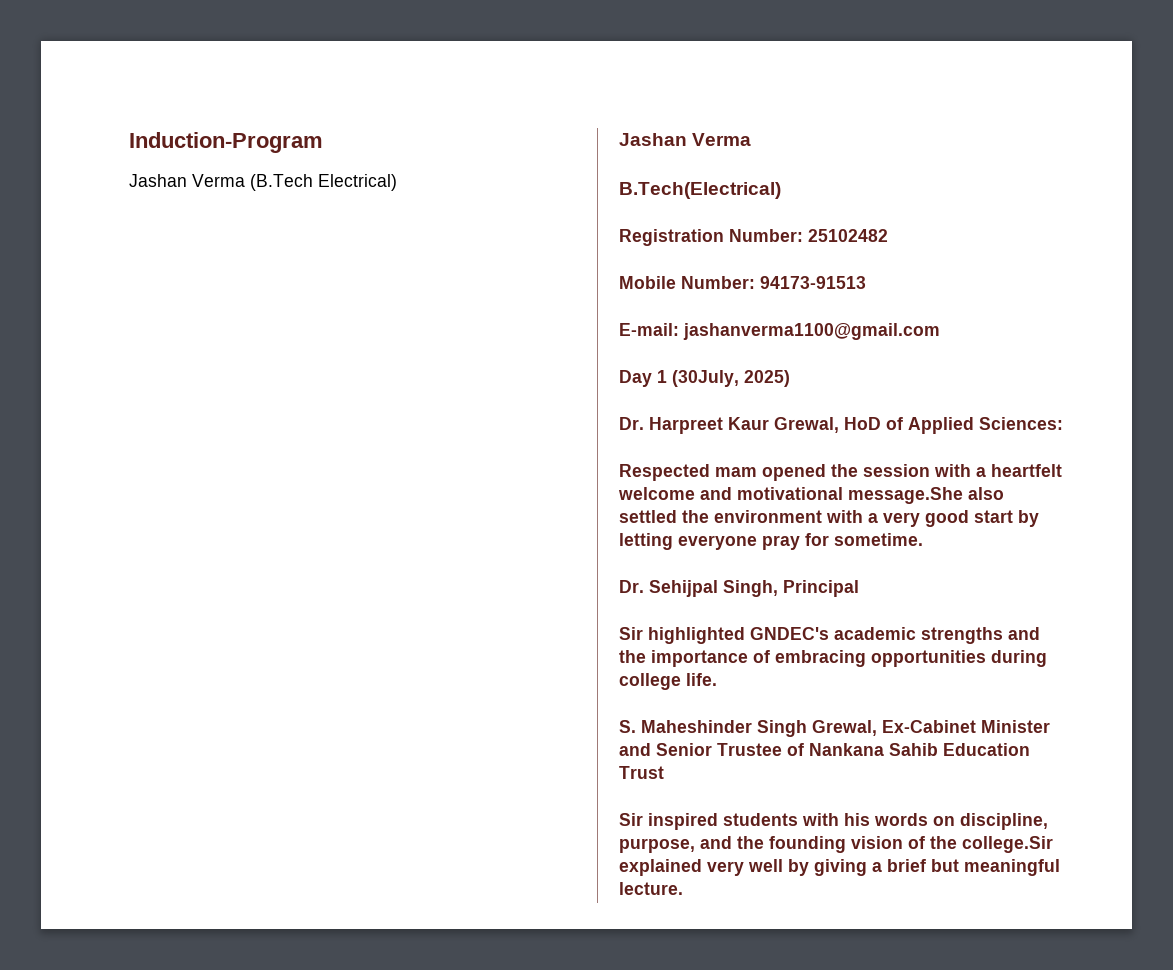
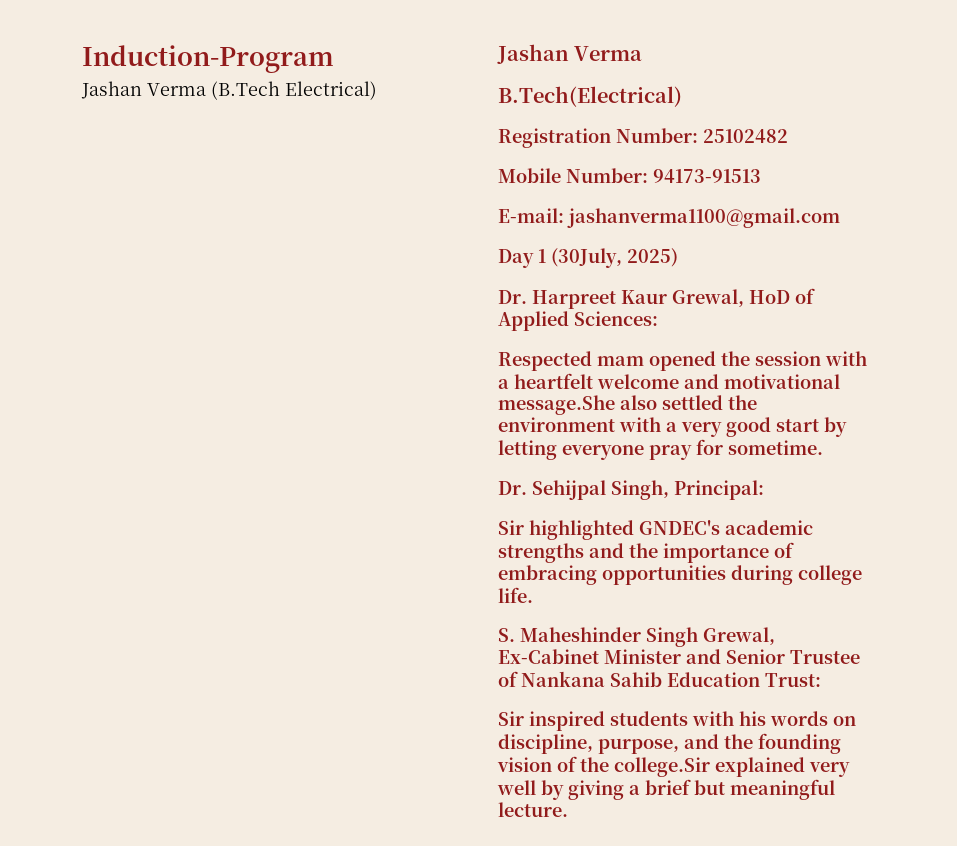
[783,580,859,597] Principal -> [674,480,764,500] Principal:
[619,766,664,779] Trust -> [765,673,821,687] Trust:

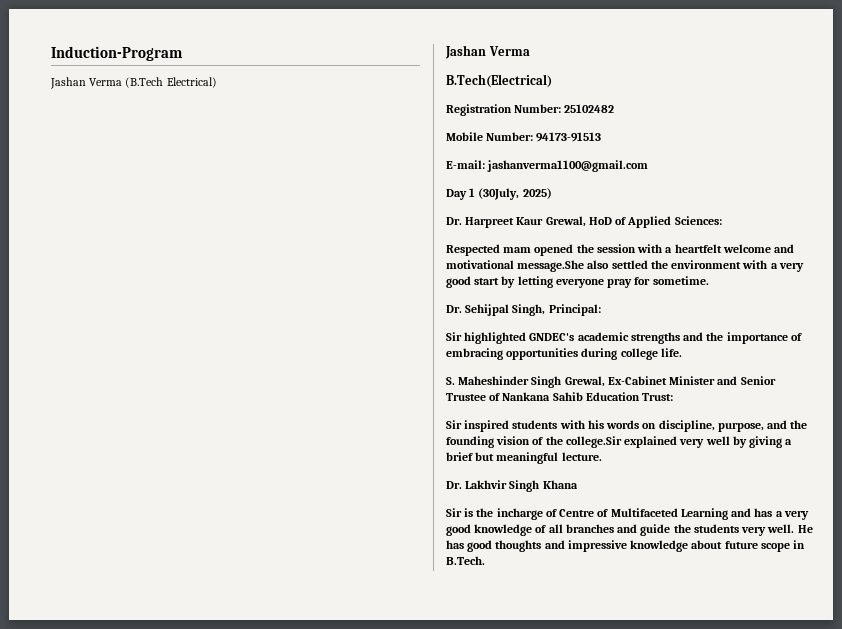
(568, 809) none -> [446,480,578,492] [446,508,809,520] [446,524,813,536] [446,540,806,552] [446,556,485,565] // Dr. Lakhvir Singh Khana // Sir is the incharge of Centre of Multifaceted Learning and has a very good knowledge of all branches and guide the students very well. He has good thoughts and impressive knowledge about future scope in B.Tech.

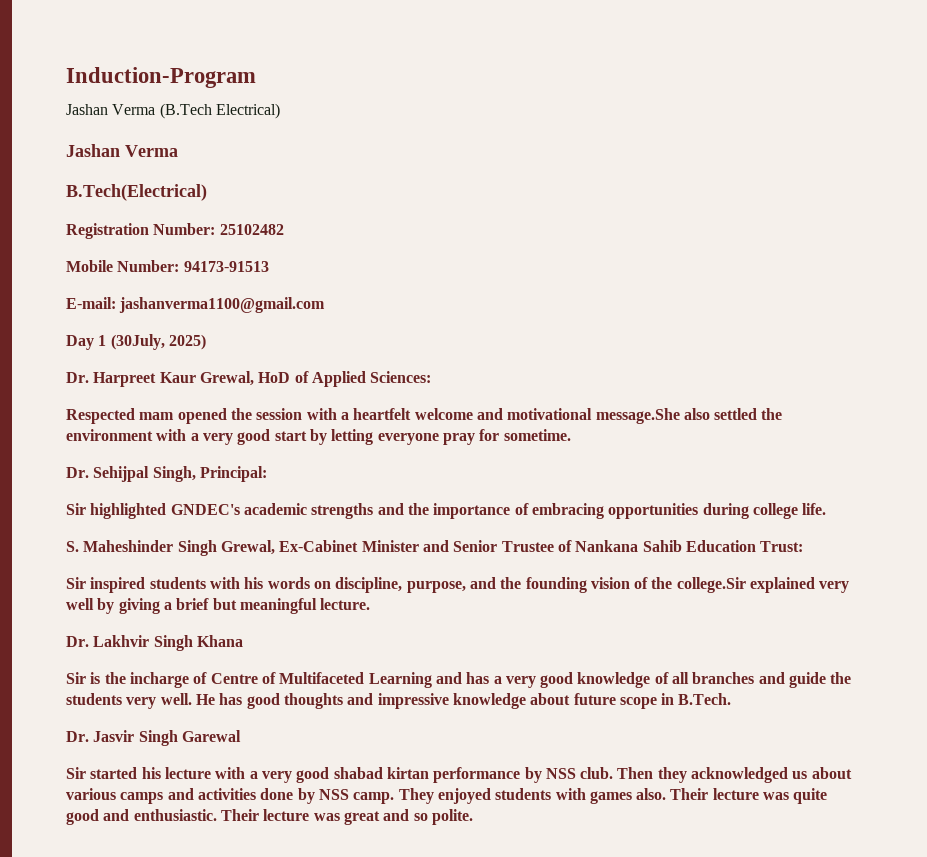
(485, 560) none -> [66,730,241,746] [66,767,852,783] [66,788,828,804] [66,809,473,825] // Dr. Jasvir Singh Garewal // Sir started his lecture with a very good shabad kirtan performance by NSS club. Then they acknowledged us about various camps and activities done by NSS camp. They enjoyed students with games also. Their lecture was quite good and enthusiastic. Their lecture was great and so polite.

